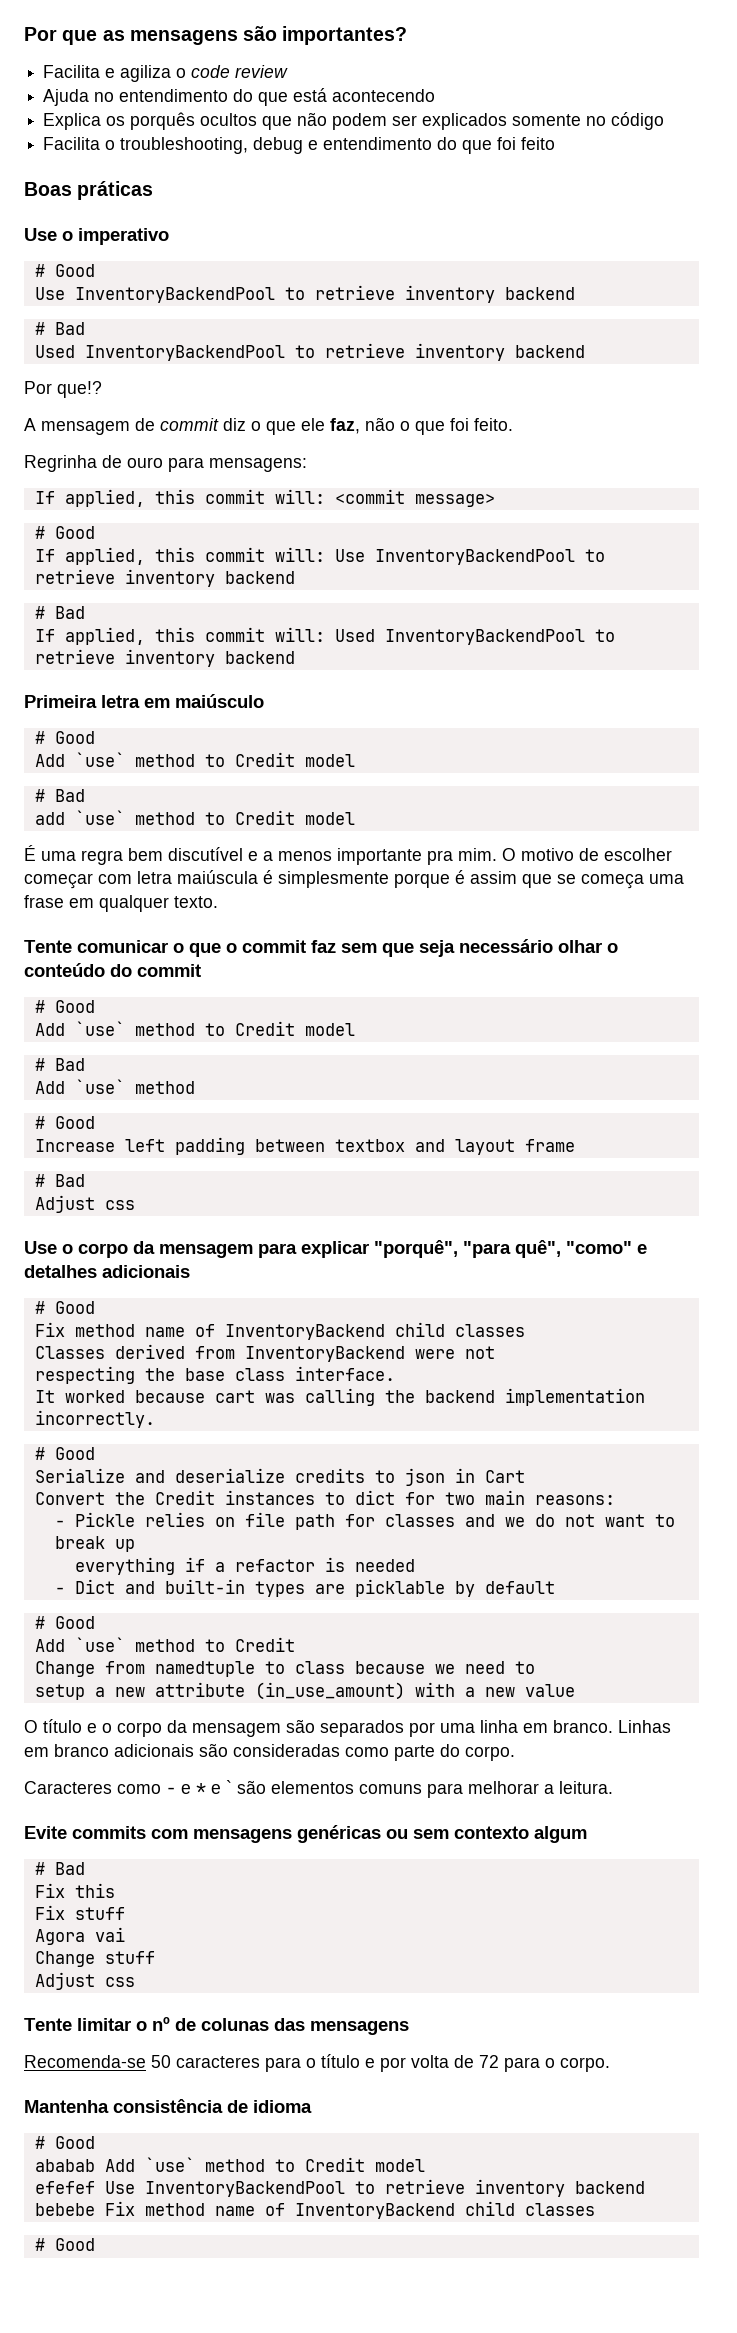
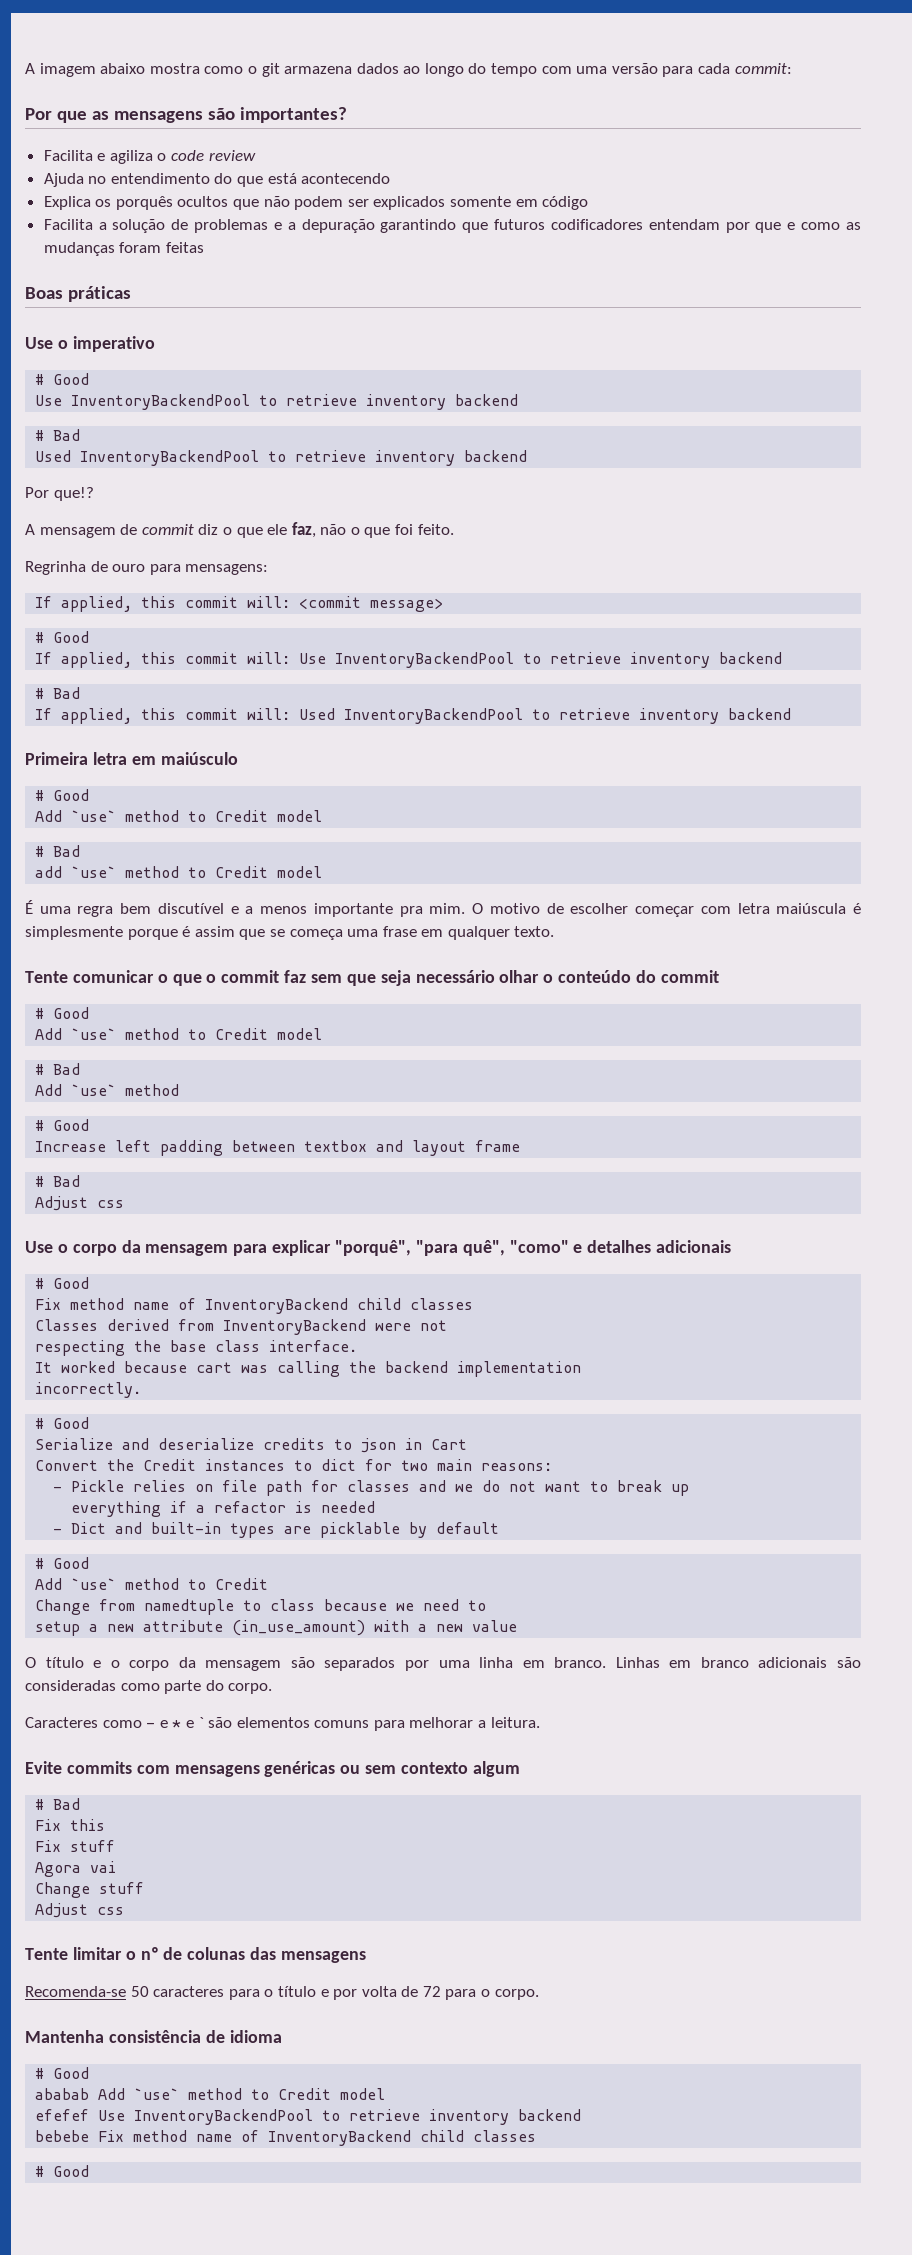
(24, 34) none -> [25,63,792,77] A imagem abaixo mostra como o git armazena dados ao longo do tempo com uma versão para cada commit: //
[586,116,607,126] no -> [515,199,538,207] em
[105,137,556,154] o troubleshooting, debug e entendimento do que foi feito -> [98,219,862,233] [43,242,204,256] a solução de problemas e a depuração garantindo que futuros codificadores entendam por que e como as mudanças foram feitas

